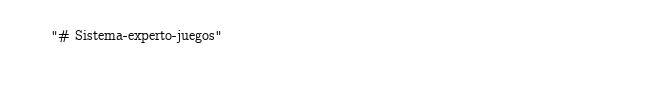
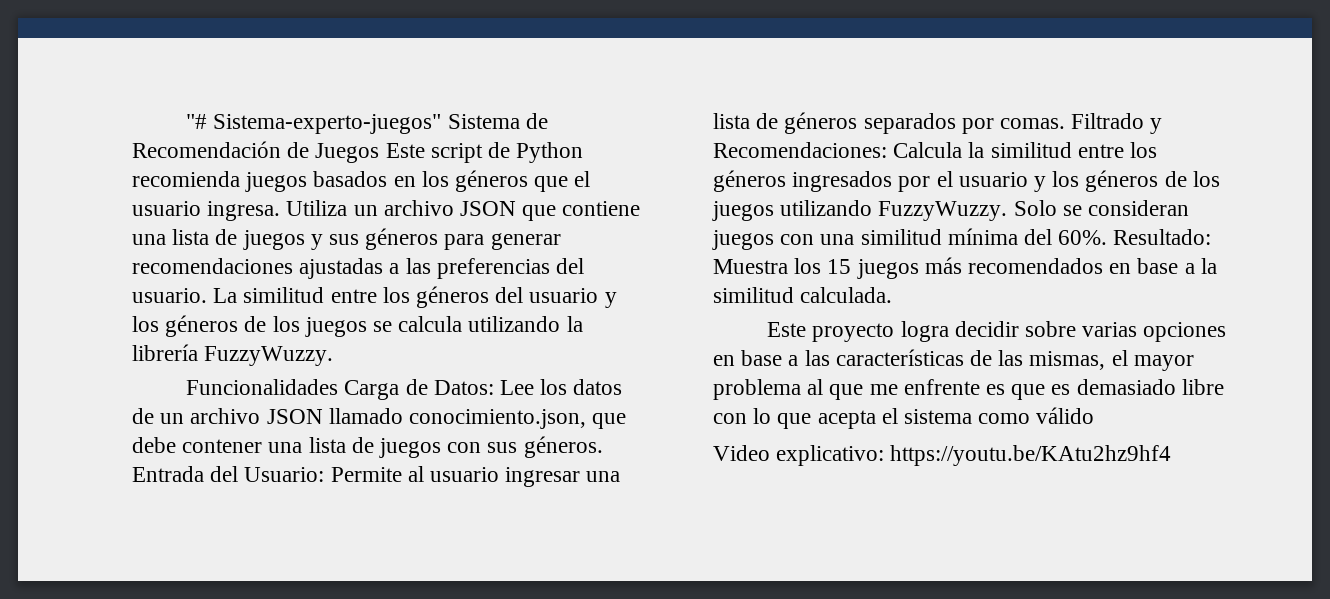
(222, 36) none -> [447,113,548,129] [132,141,584,163] [132,170,591,192] [132,200,641,221] [132,228,561,250] [132,258,585,279] [132,286,617,308] [132,315,583,337] [132,344,334,366] [186,379,623,400] [132,408,627,429] [132,436,603,458] [132,466,621,487] [713,112,1163,134] [713,142,1158,158] [713,170,1220,192] [712,200,1190,221] [712,228,1212,250] [713,257,1217,279] [713,287,893,303] [767,321,1227,342] [713,349,1194,371] [713,379,1224,400] [713,407,1095,429] [713,445,1172,466] Sistema de Recomendación de Juegos Este script de Python recomienda juegos basados en los géneros que el usuario ingresa. Utiliza un archivo JSON que contiene una lista de juegos y sus géneros para generar recomendaciones ajustadas a las preferencias del usuario. La similitud entre los géneros del usuario y los géneros de los juegos se calcula utilizando la librería FuzzyWuzzy. // Funcionalidades Carga de Datos: Lee los datos de un archivo JSON llamado conocimiento.json, que debe contener una lista de juegos con sus géneros. Entrada del Usuario: Permite al usuario ingresar una lista de géneros separados por comas. Filtrado y Recomendaciones: Calcula la similitud entre los géneros ingresados por el usuario y los géneros de los juegos utilizando FuzzyWuzzy. Solo se consideran juegos con una similitud mínima del 60%. Resultado: Muestra los 15 juegos más recomendados en base a la similitud calculada. // Este proyecto logra decidir sobre varias opciones en base a las características de las mismas, el mayor problema al que me enfrente es que es demasiado libre con lo que acepta el sistema como válido // Video explicativo: https://youtu.be/KAtu2hz9hf4

